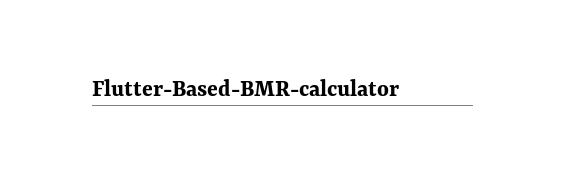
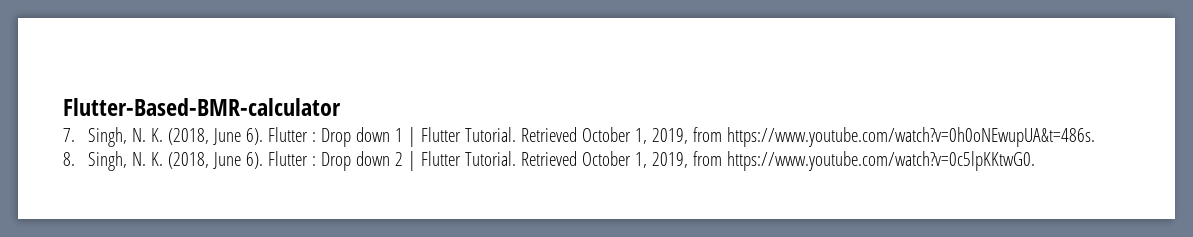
(399, 87) none -> [63,127,1095,147] [63,151,1035,171] // 7. Singh, N. K. (2018, June 6). Flutter : Drop down 1 | Flutter Tutorial. Retrieved October 1, 2019, from https://www.youtube.com/watch?v=0h0oNEwupUA&t=486s. // 8. Singh, N. K. (2018, June 6). Flutter : Drop down 2 | Flutter Tutorial. Retrieved October 1, 2019, from https://www.youtube.com/watch?v=0c5lpKKtwG0.

